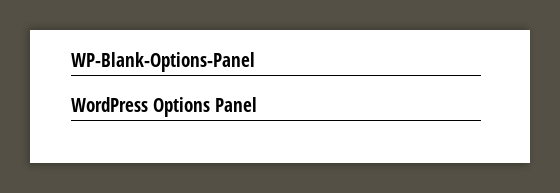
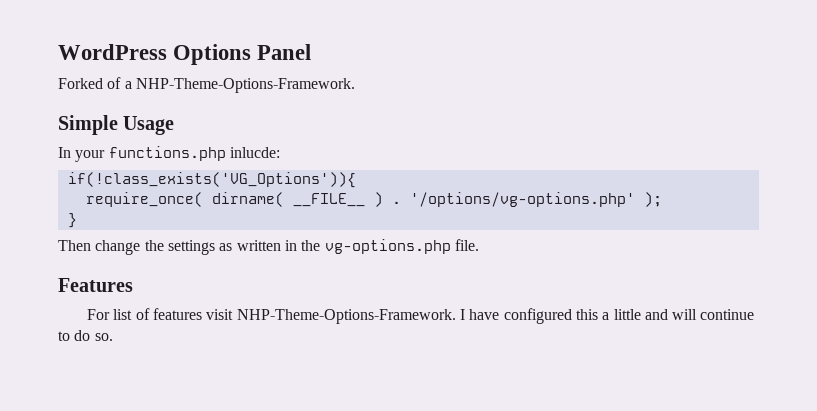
[71,52,255,72] WP-Blank-Options-Panel // -> (58, 52) none
(257, 104) none -> [58,77,355,93] [58,115,175,135] [58,146,280,162] [67,172,356,188] [85,192,662,207] [67,213,77,228] [58,239,479,255] [58,278,133,292] [86,308,755,324] [58,330,113,341] // Forked of a NHP-Theme-Options-Framework. // Simple Usage // In your functions.php inlucde: // if(!class_exists('VG_Options')){ // require_once( dirname( __FILE__ ) . '/options/vg-options.php' ); // } // Then change the settings as written in the vg-options.php file. // Features // For list of features visit NHP-Theme-Options-Framework. I have configured this a little and will continue to do so.

